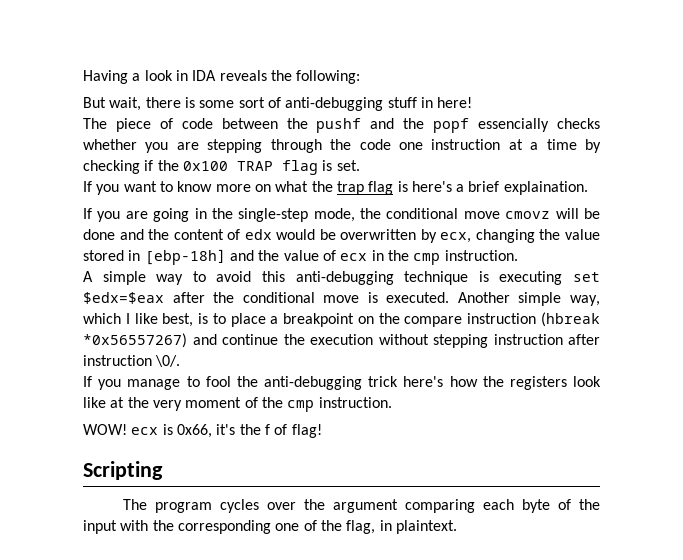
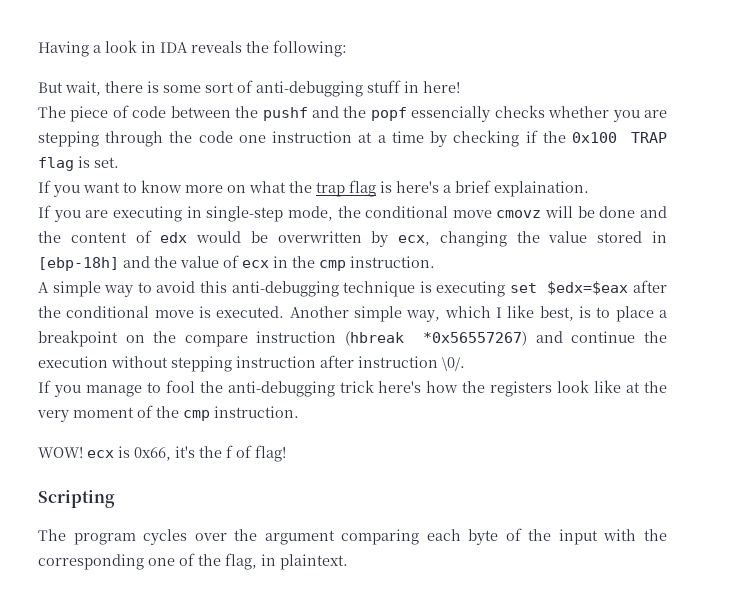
[153,208,233,222] going in the -> [112,206,202,222] executing in

